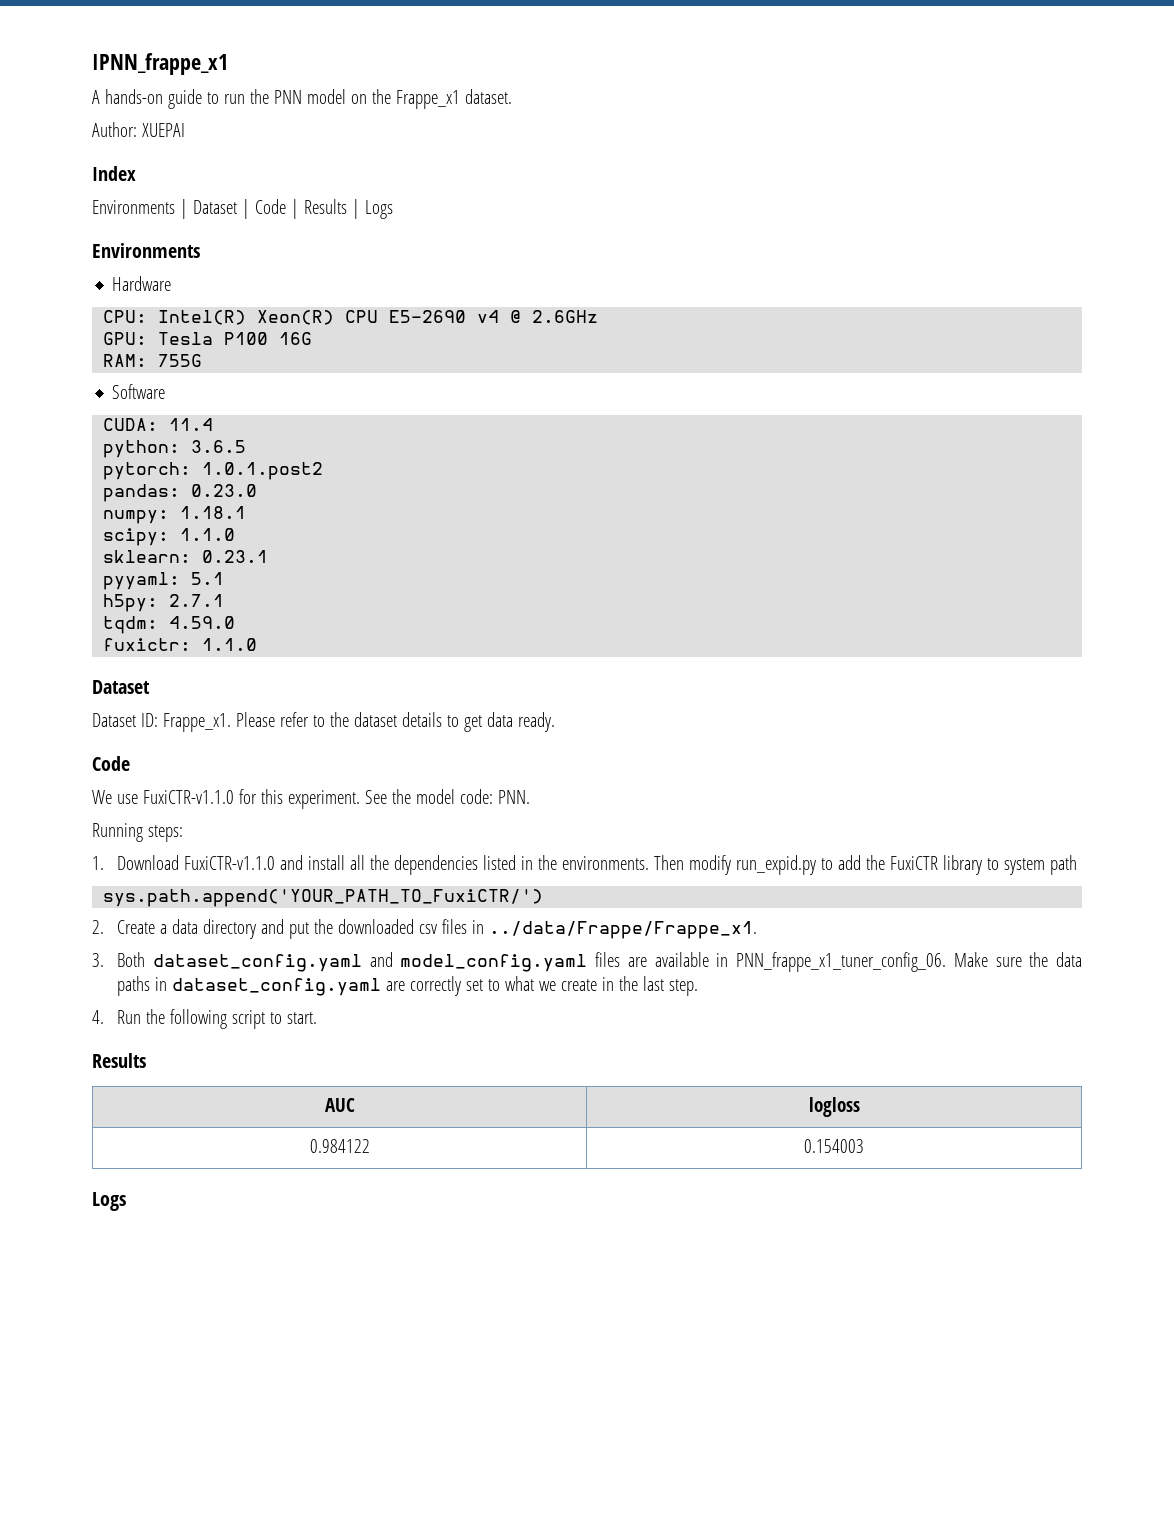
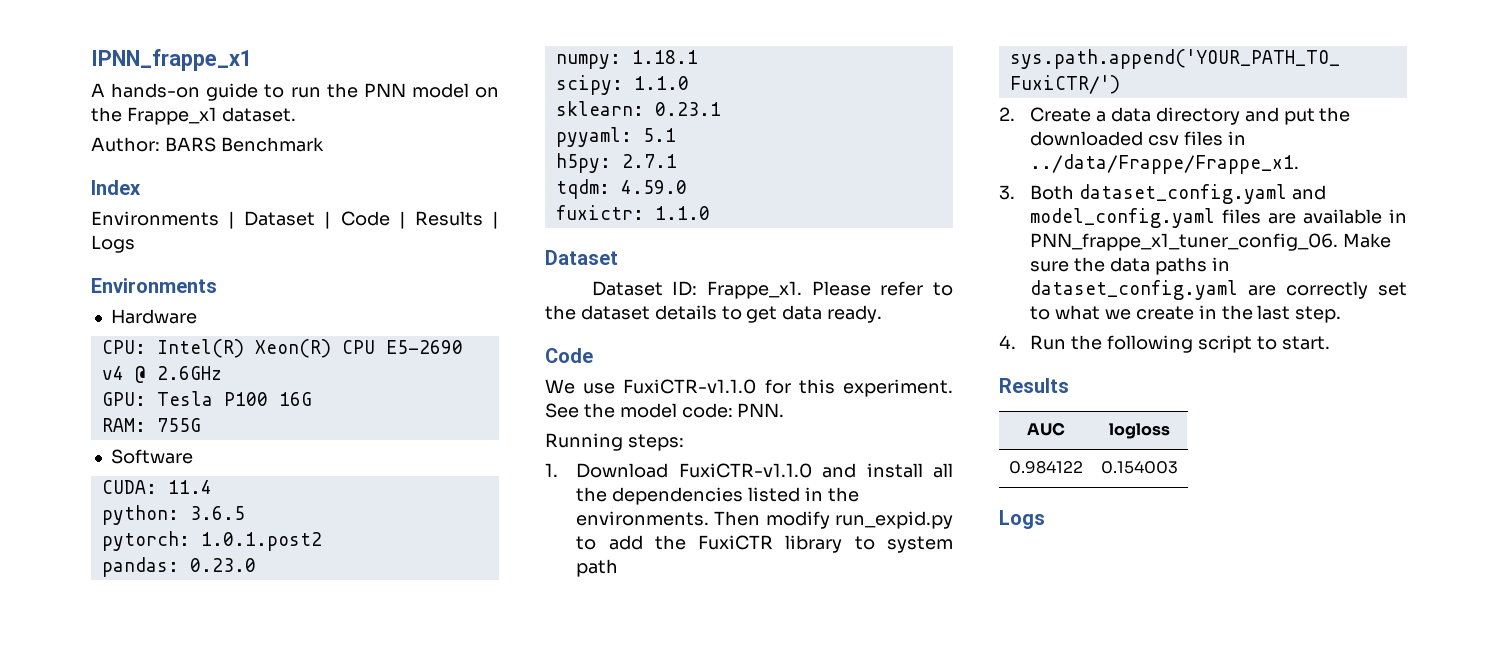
[141,123,185,137] XUEPAI -> [164,137,324,152] BARS Benchmark

